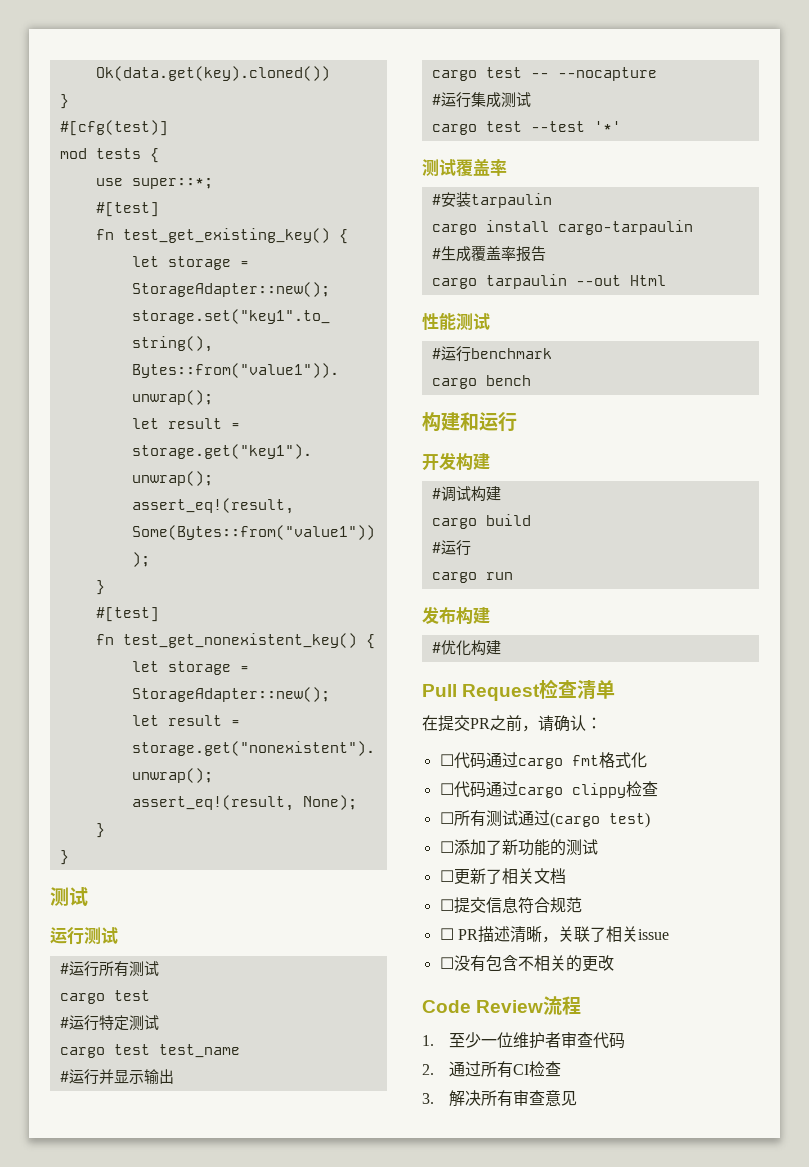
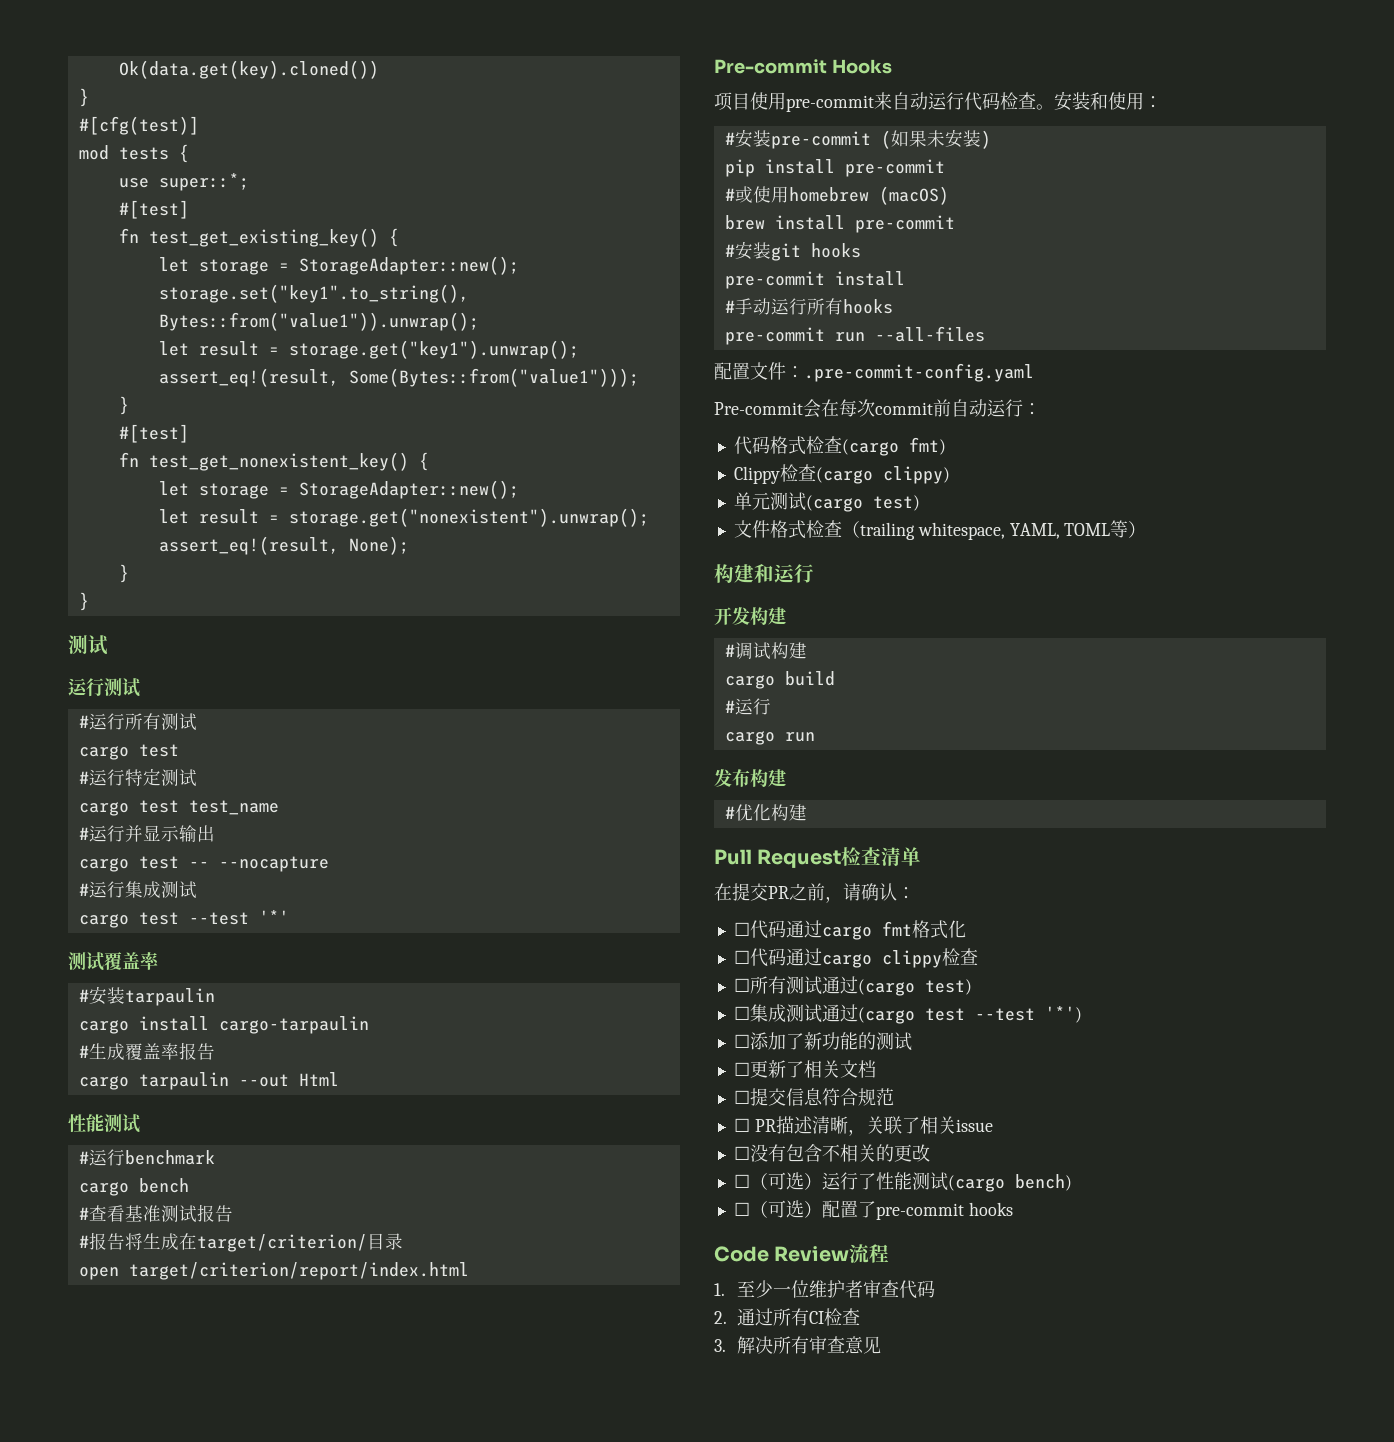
(531, 380) none -> [78,1204,233,1223] [78,1232,403,1252] [78,1262,469,1280] [714,59,892,74] [714,91,1162,112] [724,129,991,149] [724,159,945,177] [724,186,949,205] [724,215,955,233] [724,241,861,261] [724,271,905,289] [724,298,893,315] [724,326,985,345] [714,362,1034,382] [714,399,1041,418] [733,436,946,456] [733,464,950,484] [733,492,920,512] [733,520,1147,540] // #查看基准测试报告 // #报告将生成在target/criterion/目录 // open target/criterion/report/index.html // Pre-commit Hooks // 项目使用pre-commit来自动运行代码检查。安装和使用： // #安装pre-commit (如果未安装) // pip install pre-commit // #或使用homebrew (macOS) // brew install pre-commit // #安装git hooks // pre-commit install // #手动运行所有hooks // pre-commit run --all-files // 配置文件：.pre-commit-config.yaml // Pre-commit会在每次commit前自动运行： // 代码格式检查(cargo fmt) // Clippy检查(cargo clippy) // 单元测试(cargo test) // 文件格式检查（trailing whitespace, YAML, TOML等）
(650, 820) none -> [733,1004,1082,1024] // ☐集成测试通过(cargo test --test '*')
(614, 963) none -> [733,1172,1072,1192] [733,1200,1013,1220] // ☐（可选）运行了性能测试(cargo bench) // ☐（可选）配置了pre-commit hooks

